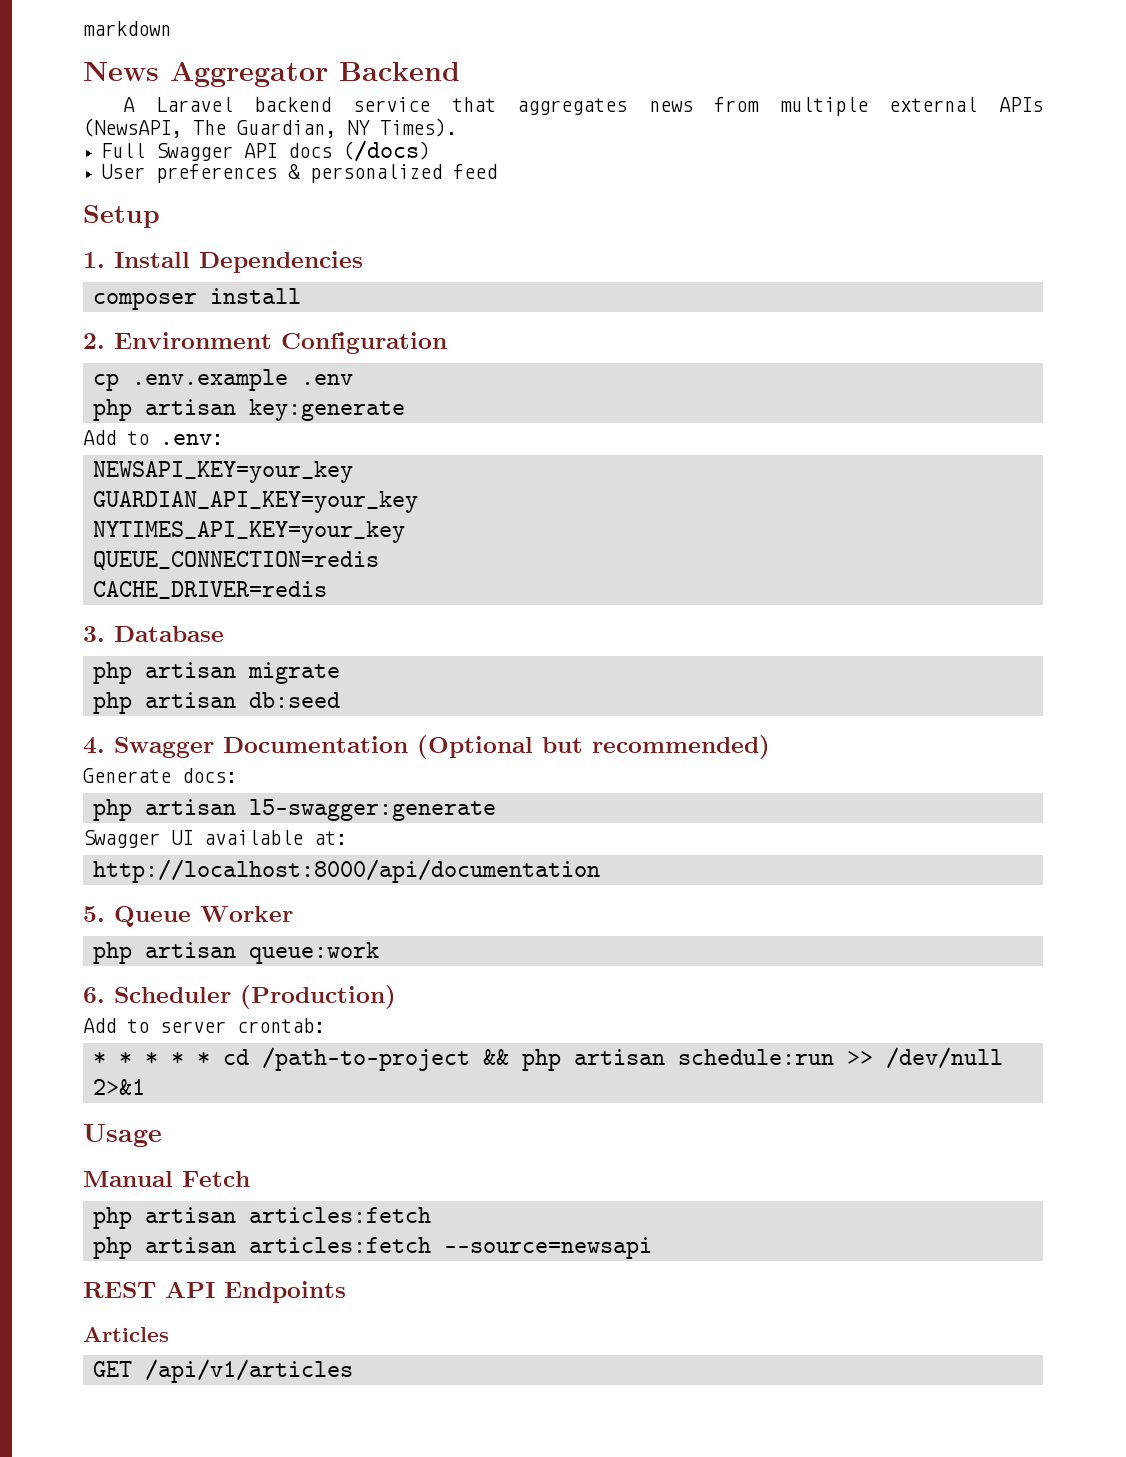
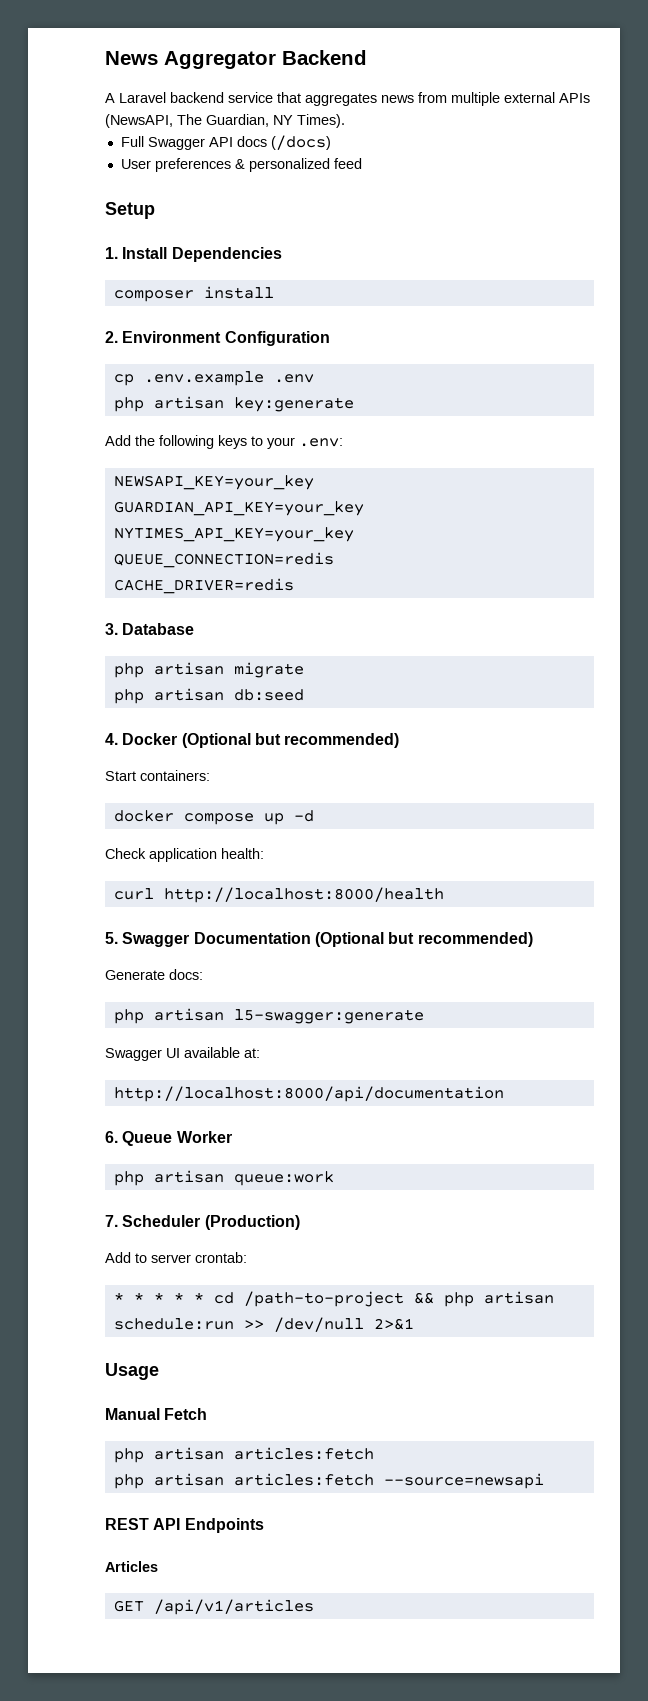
[83,21,171,36] markdown // -> (105, 58) none
[127,431,149,445] to -> [135,435,295,449] the following keys to your
(105, 745) none -> [122,733,400,748] [105,770,210,781] [113,810,314,825] [105,848,264,862] [113,887,444,903] [105,932,118,944] Docker (Optional but recommended) // Start containers: // docker compose up -d // Check application health: // curl http://localhost:8000/health // 5.
[83,906,105,922] 5. -> [105,1131,118,1143] 6.
[83,987,105,1003] 6. -> [105,1215,118,1227] 7.

